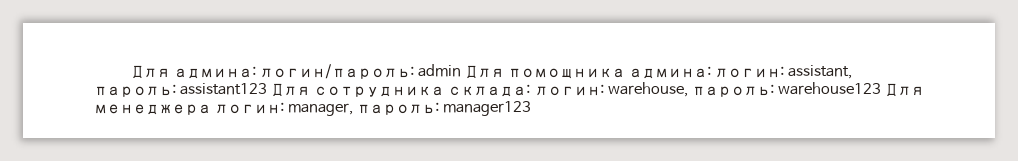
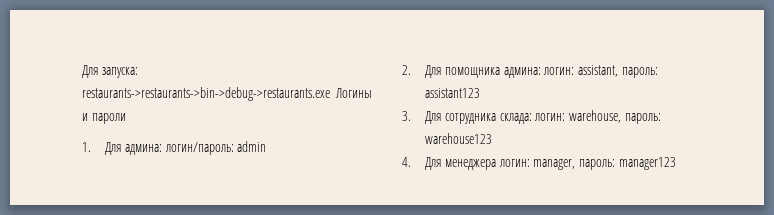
[131,65,171,79] Для -> [82,65,138,78] [82,87,372,101] [82,113,126,124] [82,142,122,155] Для запуска: restaurants->restaurants->bin->debug->restaurants.exe Логины и пароли // 1. Для
(462, 70) none -> [402,65,411,75] // 2.
(268, 89) none -> [402,111,411,121] // 3.
(881, 88) none -> [402,157,411,167] // 4.

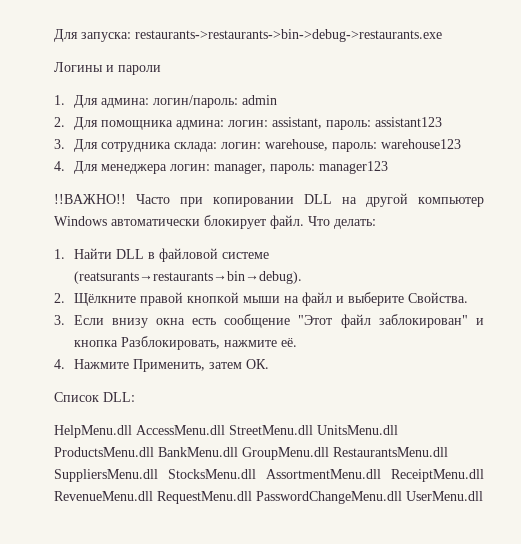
(330, 94) none -> (442, 35) //
(676, 163) none -> [54,193,484,207] [54,215,376,229] [54,248,269,262] [73,271,302,284] [54,292,468,306] [54,314,485,328] [73,336,297,350] [54,359,269,372] [54,392,135,402] [54,425,398,438] [54,447,448,460] [54,469,484,482] [54,491,483,504] // !!ВАЖНО!! Часто при копировании DLL на другой компьютер Windows автоматически блокирует файл. Что делать: // 1. Найти DLL в файловой системе (reatsurants→restaurants→bin→debug). // 2. Щёлкните правой кнопкой мыши на файл и выберите Свойства. // 3. Если внизу окна есть сообщение "Этот файл заблокирован" и кнопка Разблокировать, нажмите её. // 4. Нажмите Применить, затем ОК. // Список DLL: // HelpMenu.dll AccessMenu.dll StreetMenu.dll UnitsMenu.dll ProductsMenu.dll BankMenu.dll GroupMenu.dll RestaurantsMenu.dll SuppliersMenu.dll StocksMenu.dll AssortmentMenu.dll ReceiptMenu.dll RevenueMenu.dll RequestMenu.dll PasswordChangeMenu.dll UserMenu.dll

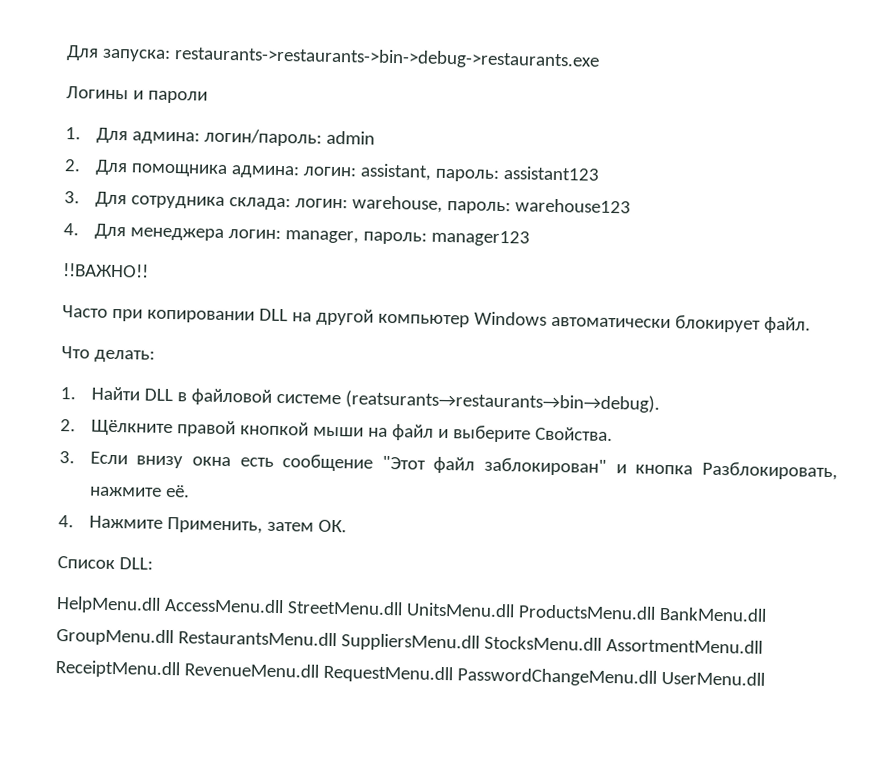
(126, 199) none -> (149, 270) //
(304, 222) none -> (811, 325) //

